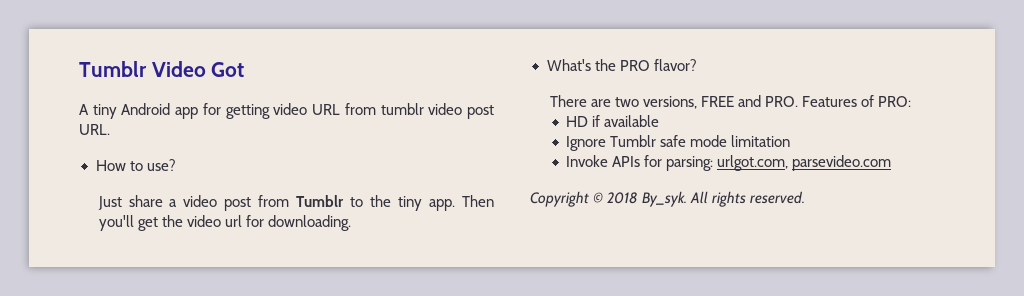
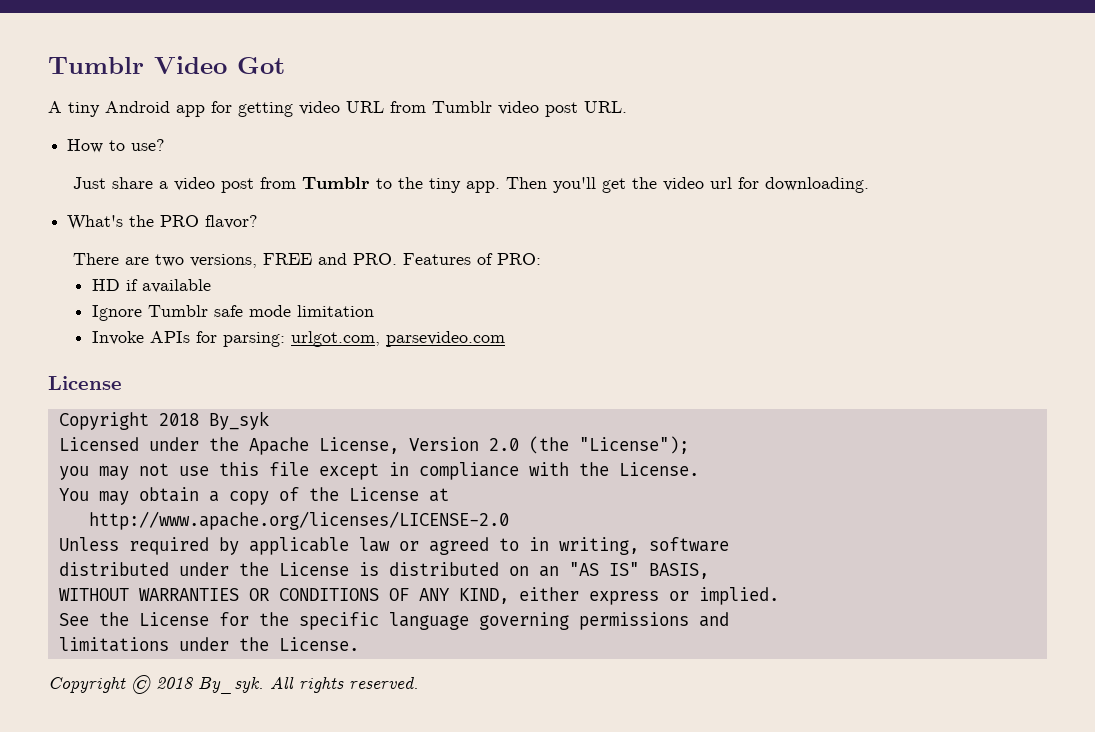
[380,103,424,115] tumblr -> [432,101,492,113] Tumblr
(892, 163) none -> [48,376,122,390] [58,411,269,430] [58,436,689,455] [58,462,699,480] [58,487,449,505] [88,511,509,530] [58,537,729,555] [58,562,709,579] [58,587,779,605] [58,612,729,630] [58,637,359,652] // License // Copyright 2018 By_syk // Licensed under the Apache License, Version 2.0 (the "License"); // you may not use this file except in compliance with the License. // You may obtain a copy of the License at // http://www.apache.org/licenses/LICENSE-2.0 // Unless required by applicable law or agreed to in writing, software // distributed under the License is distributed on an "AS IS" BASIS, // WITHOUT WARRANTIES OR CONDITIONS OF ANY KIND, either express or implied. // See the License for the specific language governing permissions and // limitations under the License.

